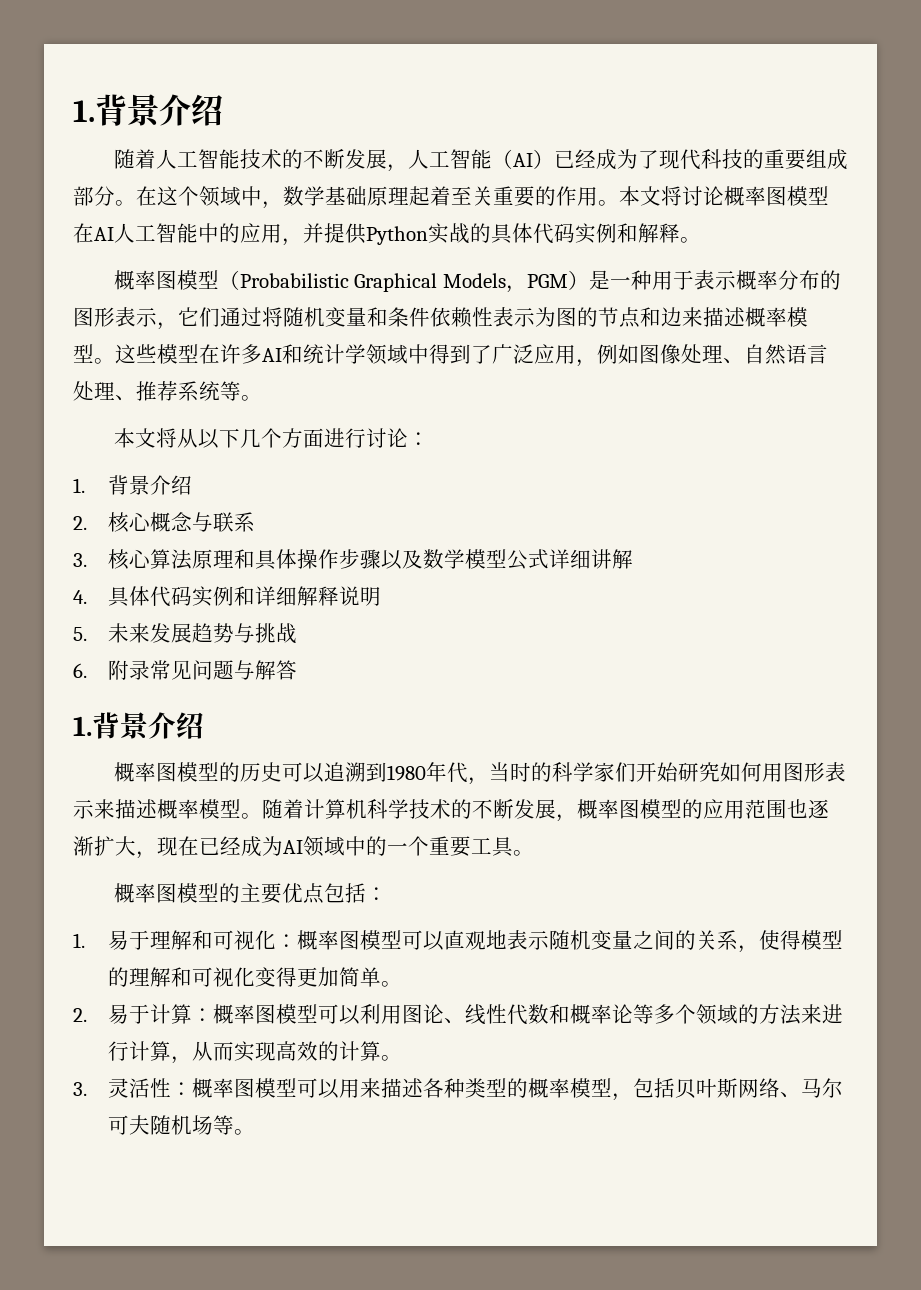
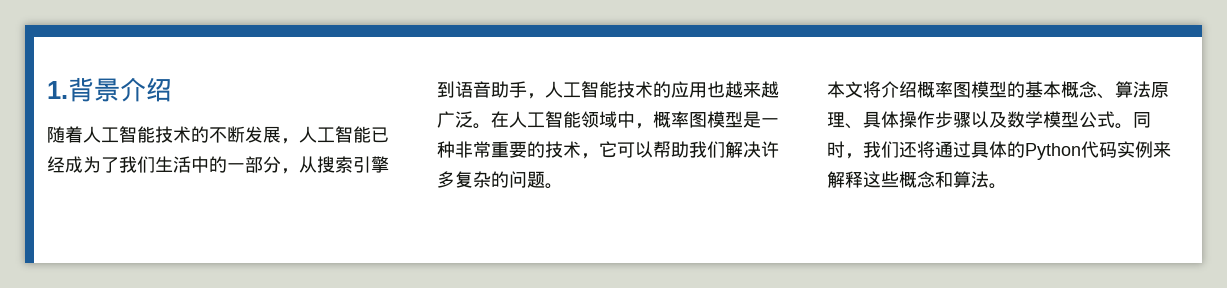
[491,149,554,169] （AI） -> (371, 134) none
[658,149,848,170] [73,186,829,209] [73,223,701,246] [113,270,841,293] [73,307,808,330] [73,344,828,367] [73,381,262,401] [113,428,429,449] [73,475,192,495] [73,512,255,533] [73,549,151,570] 现代科技的重要组成部分。在这个领域中，数学基础原理起着至关重要的作用。本文将讨论概率图模型在AI人工智能中的应用，并提供Python实战的具体代码实例和解释。 // 概率图模型（Probabilistic Graphical Models，PGM）是一种用于表示概率分布的图形表示，它们通过将随机变量和条件依赖性表示为图的节点和边来描述概率模型。这些模型在许多AI和统计学领域中得到了广泛应用，例如图像处理、自然语言处理、推荐系统等。 // 本文将从以下几个方面进行讨论： // 1.背景介绍 // 2.核心概念与联系 // 3.核心 -> [119,156,389,174] [437,81,779,99] [437,111,779,129] [437,141,779,159] [437,171,563,189] [827,81,1115,99] 我们生活中的一部分，从搜索引擎到语音助手，人工智能技术的应用也越来越广泛。在人工智能领域中，概率图模型是一种非常重要的技术，它可以帮助我们解决许多复杂的问题。 // 本文将介绍概率图模型的基本概念、
[233,549,255,569] 和 -> [845,123,863,129] 、
[548,549,633,569] [73,586,381,607] [73,623,297,644] [73,660,297,680] [73,712,204,740] [113,762,846,785] [73,799,829,822] [73,836,534,859] [113,883,387,904] [73,930,843,953] [107,967,402,987] [73,1004,843,1025] [107,1041,402,1064] [73,1078,843,1101] [107,1115,234,1135] 详细讲解 // 4.具体代码实例和详细解释说明 // 5.未来发展趋势与挑战 // 6.附录常见问题与解答 // 1.背景介绍 // 概率图模型的历史可以追溯到1980年代，当时的科学家们开始研究如何用图形表示来描述概率模型。随着计算机科学技术的不断发展，概率图模型的应用范围也逐渐扩大，现在已经成为AI领域中的一个重要工具。 // 概率图模型的主要优点包括： // 1.易于理解和可视化：概率图模型可以直观地表示随机变量之间的关系，使得模型的理解和可视化变得更加简单。 // 2.易于计算：概率图模型可以利用图论、线性代数和概率论等多个领域的方法来进行计算，从而实现高效的计算。 // 3.灵活性：概率图模型可以用来描述各种类型的概率模型，包括贝叶斯网络、马尔可夫随机场等 -> [1115,112,1151,129] [827,141,1171,160] [827,171,989,188] 。同时，我们还将通过具体的Python代码实例来解释这些概念和算法

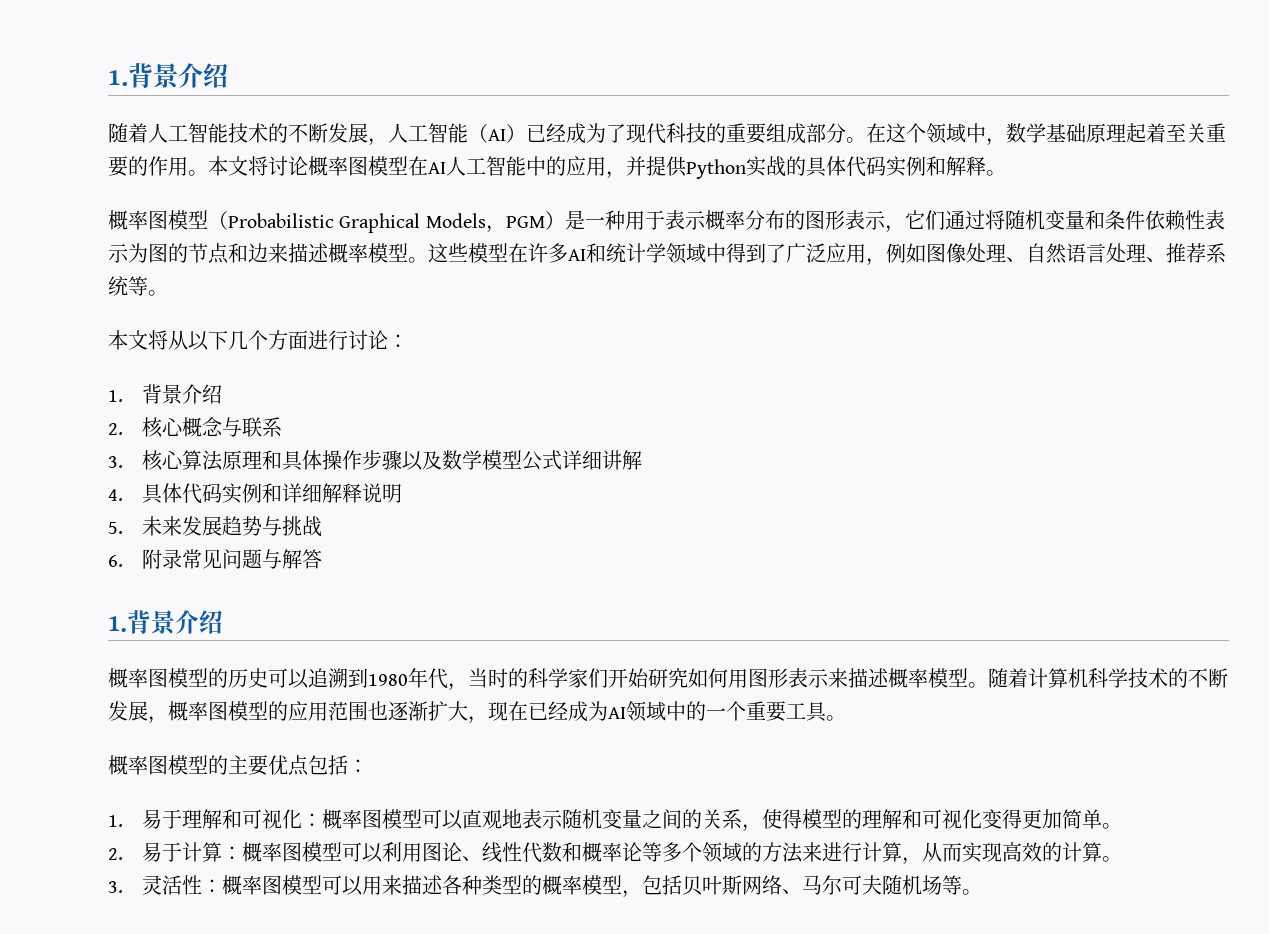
(371, 134) none -> [468,124,526,143] （AI）
[119,156,389,174] [437,81,779,99] [437,111,779,129] [437,141,779,159] [437,171,563,189] [827,81,1115,99] 我们生活中的一部分，从搜索引擎到语音助手，人工智能技术的应用也越来越广泛。在人工智能领域中，概率图模型是一种非常重要的技术，它可以帮助我们解决许多复杂的问题。 // 本文将介绍概率图模型的基本概念、 -> [626,123,1226,146] [108,156,1006,179] [108,210,1225,233] [108,243,1226,266] [108,276,168,296] [108,330,408,351] [108,384,223,404] [108,417,283,438] [108,450,185,471] 现代科技的重要组成部分。在这个领域中，数学基础原理起着至关重要的作用。本文将讨论概率图模型在AI人工智能中的应用，并提供Python实战的具体代码实例和解释。 // 概率图模型（Probabilistic Graphical Models，PGM）是一种用于表示概率分布的图形表示，它们通过将随机变量和条件依赖性表示为图的节点和边来描述概率模型。这些模型在许多AI和统计学领域中得到了广泛应用，例如图像处理、自然语言处理、推荐系统等。 // 本文将从以下几个方面进行讨论： // 1.背景介绍 // 2.核心概念与联系 // 3.核心
[845,123,863,129] 、 -> [262,450,283,470] 和
[1115,112,1151,129] [827,141,1171,160] [827,171,989,188] 。同时，我们还将通过具体的Python代码实例来解释这些概念和算法 -> [562,450,643,470] [108,483,403,504] [108,516,323,537] [108,549,323,569] [108,610,223,635] [108,668,1228,691] [108,701,846,724] [108,755,368,776] [108,809,1123,832] [108,842,1123,865] [108,875,963,898] 详细讲解 // 4.具体代码实例和详细解释说明 // 5.未来发展趋势与挑战 // 6.附录常见问题与解答 // 1.背景介绍 // 概率图模型的历史可以追溯到1980年代，当时的科学家们开始研究如何用图形表示来描述概率模型。随着计算机科学技术的不断发展，概率图模型的应用范围也逐渐扩大，现在已经成为AI领域中的一个重要工具。 // 概率图模型的主要优点包括： // 1.易于理解和可视化：概率图模型可以直观地表示随机变量之间的关系，使得模型的理解和可视化变得更加简单。 // 2.易于计算：概率图模型可以利用图论、线性代数和概率论等多个领域的方法来进行计算，从而实现高效的计算。 // 3.灵活性：概率图模型可以用来描述各种类型的概率模型，包括贝叶斯网络、马尔可夫随机场等

